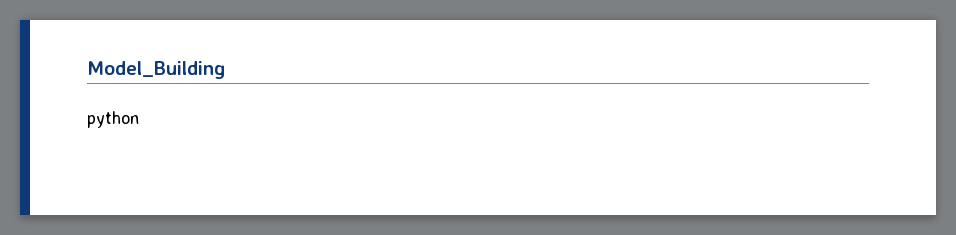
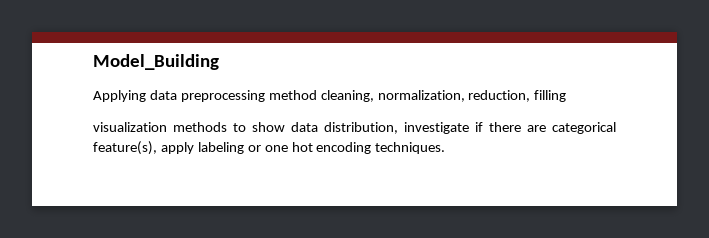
[87,111,139,128] python -> [93,90,567,102] [93,122,616,134] [93,141,446,155] Applying data preprocessing method cleaning, normalization, reduction, filling // visualization methods to show data distribution, investigate if there are categorical feature(s), apply labeling or one hot encoding techniques.

